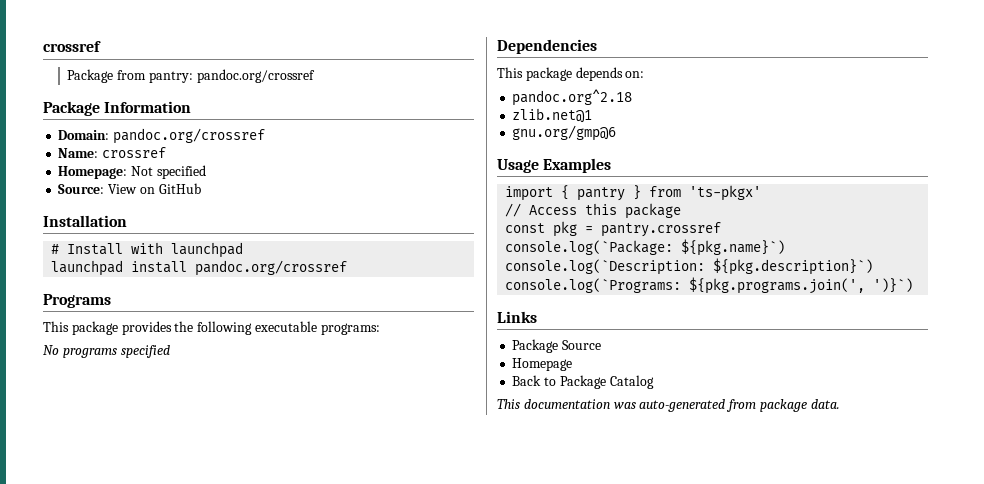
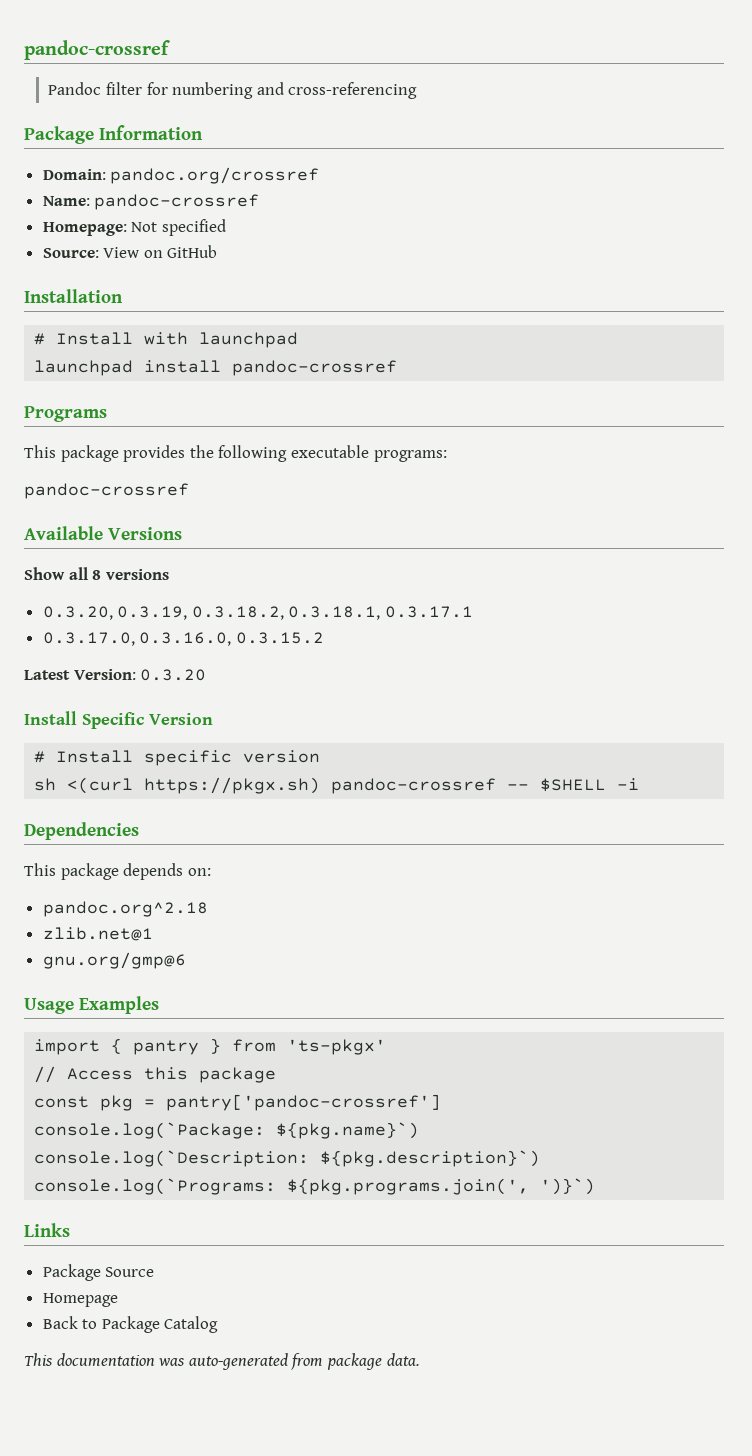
[43,41,101,52] [67,69,315,83] crossref // Package from pantry: pandoc.org/crossref -> [24,40,170,60] [48,82,418,99] pandoc-crossref // Pandoc filter for numbering and cross-referencing
[102,147,167,158] crossref -> [94,194,260,210] pandoc-crossref
[195,260,348,276] pandoc.org/crossref -> [232,360,398,376] pandoc-crossref
[43,345,170,358] No programs specified -> [24,483,189,499] [24,526,182,540] [24,567,169,580] [42,606,474,620] [42,632,324,646] [24,669,207,681] [24,711,213,729] [34,750,321,766] [34,777,640,794] pandoc-crossref // Available Versions // Show all 8 versions // 0.3.20, 0.3.19, 0.3.18.2, 0.3.18.1, 0.3.17.1 // 0.3.17.0, 0.3.16.0, 0.3.15.2 // Latest Version: 0.3.20 // Install Specific Version // # Install specific version // sh <(curl https://pkgx.sh) pandoc-crossref -- $SHELL -i
[601,222,722,237] pantry.crossref -> [166,1094,442,1111] pantry['pandoc-crossref']

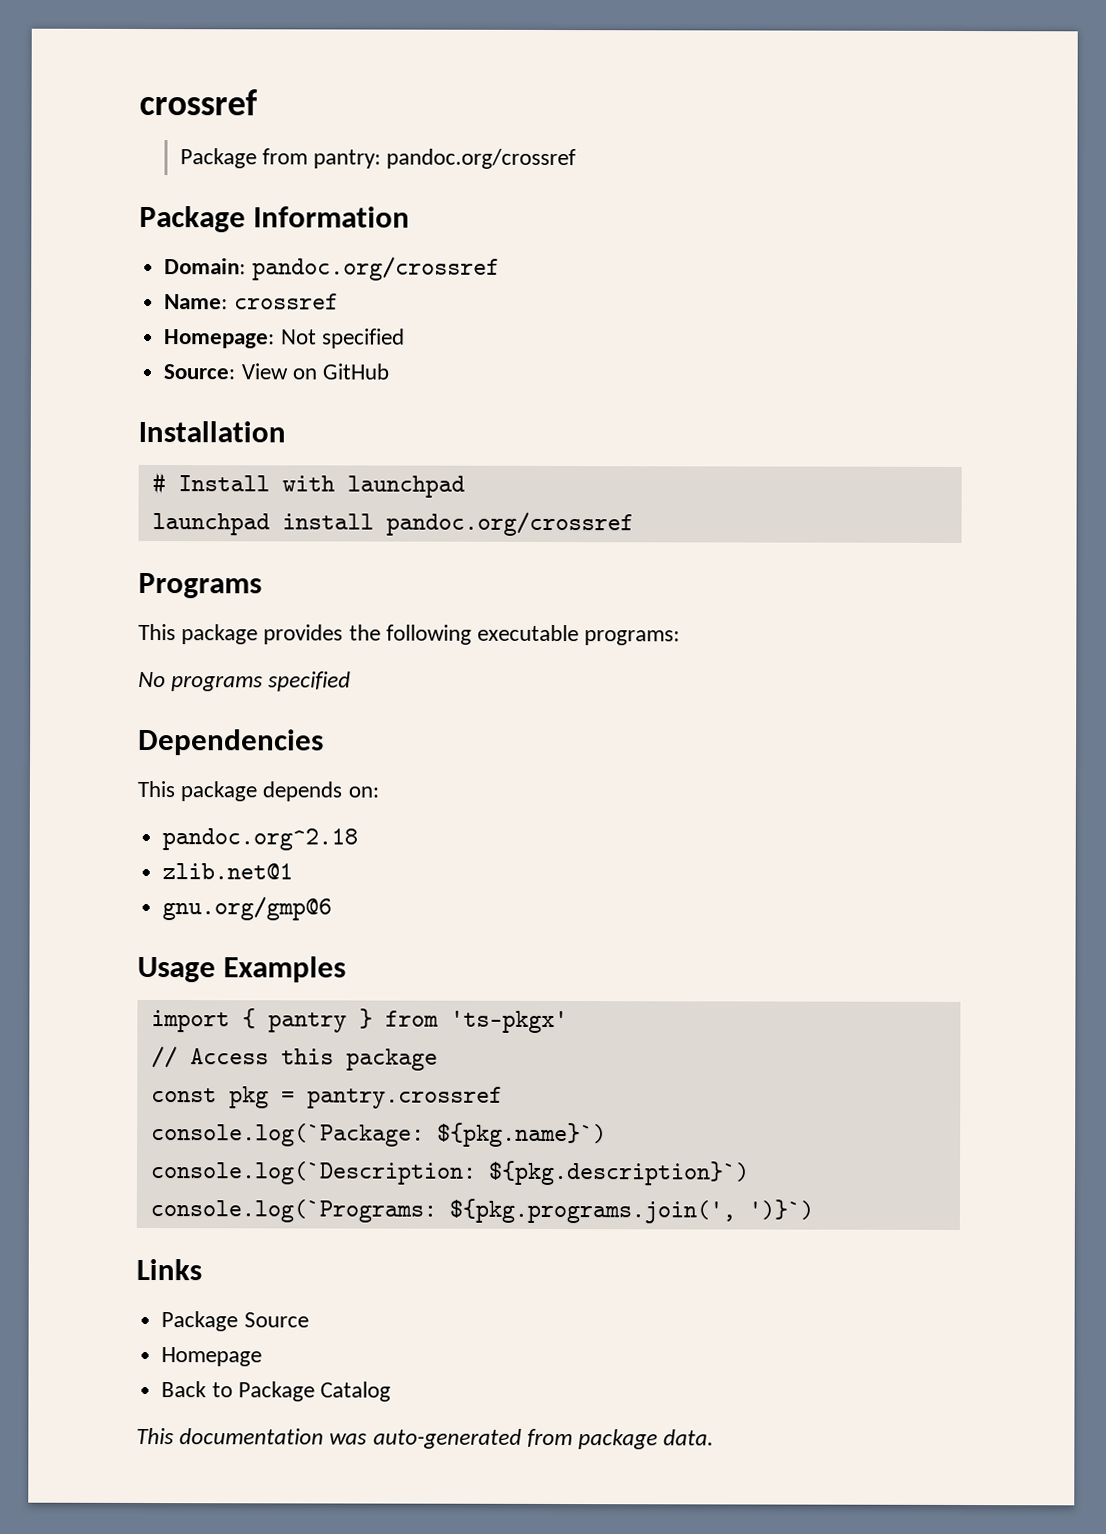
[24,40,170,60] [48,82,418,99] pandoc-crossref // Pandoc filter for numbering and cross-referencing -> [139,88,258,116] [179,148,577,170] crossref // Package from pantry: pandoc.org/crossref
[94,194,260,210] pandoc-crossref -> [233,293,339,310] crossref
[232,360,398,376] pandoc-crossref -> [385,511,634,537] pandoc.org/crossref
[24,483,189,499] [24,526,182,540] [24,567,169,580] [42,606,474,620] [42,632,324,646] [24,669,207,681] [24,711,213,729] [34,750,321,766] [34,777,640,794] pandoc-crossref // Available Versions // Show all 8 versions // 0.3.20, 0.3.19, 0.3.18.2, 0.3.18.1, 0.3.17.1 // 0.3.17.0, 0.3.16.0, 0.3.15.2 // Latest Version: 0.3.20 // Install Specific Version // # Install specific version // sh <(curl https://pkgx.sh) pandoc-crossref -- $SHELL -i -> [138,671,352,692] No programs specified
[166,1094,442,1111] pantry['pandoc-crossref'] -> [306,1086,503,1109] pantry.crossref

